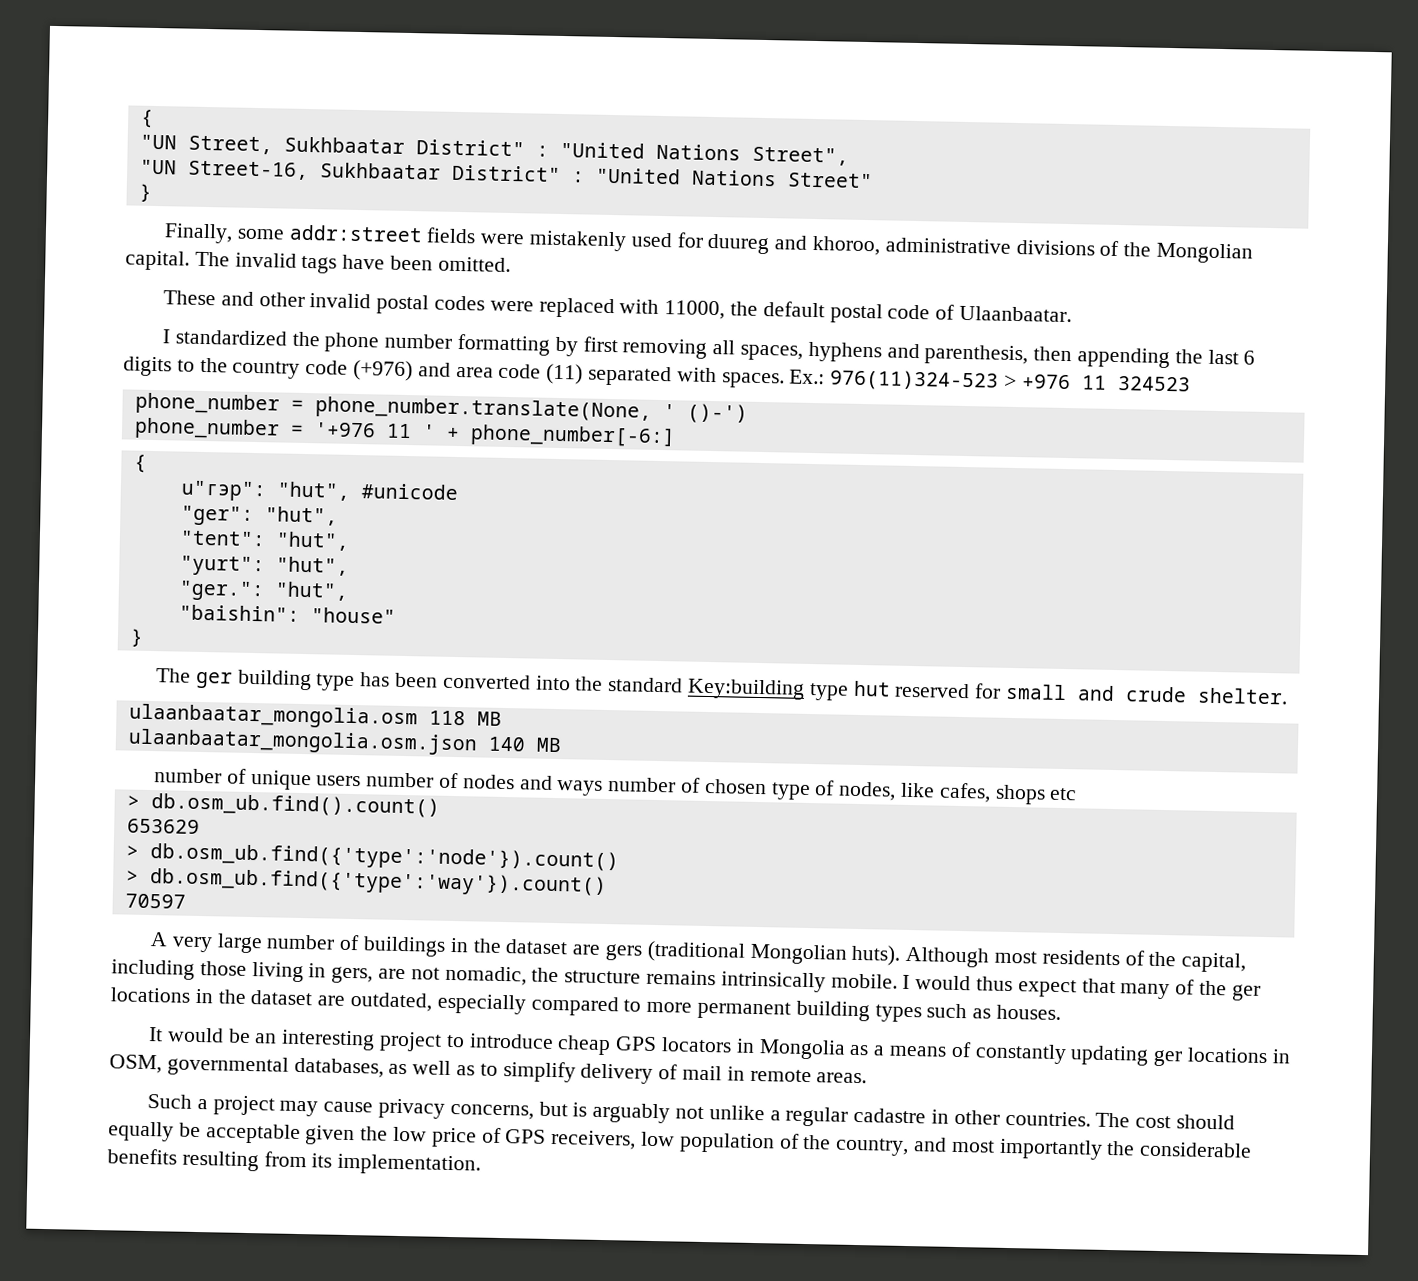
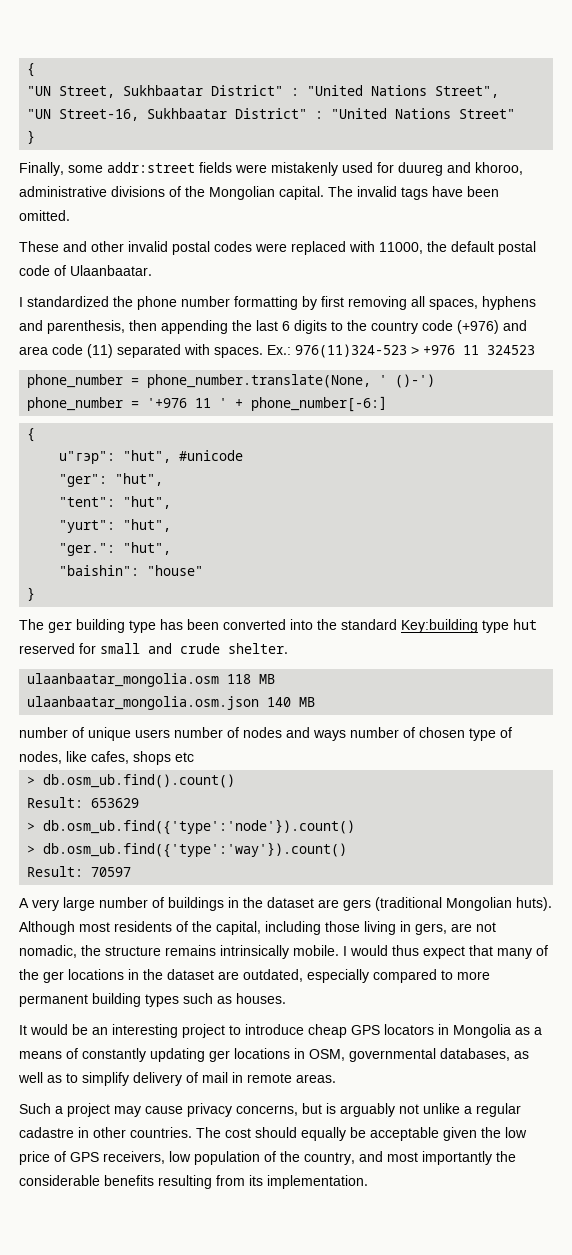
(440, 805) none -> [27,797,84,808] Result:
(607, 883) none -> [27,866,84,877] Result:

